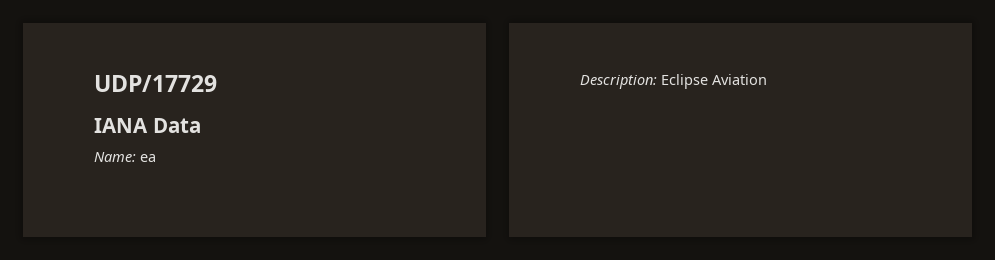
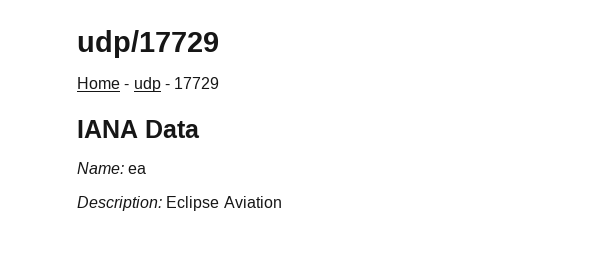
[94,75,217,92] UDP/17729 -> [77,30,219,58] [77,77,220,92] udp/17729 // Home - udp - 17729

